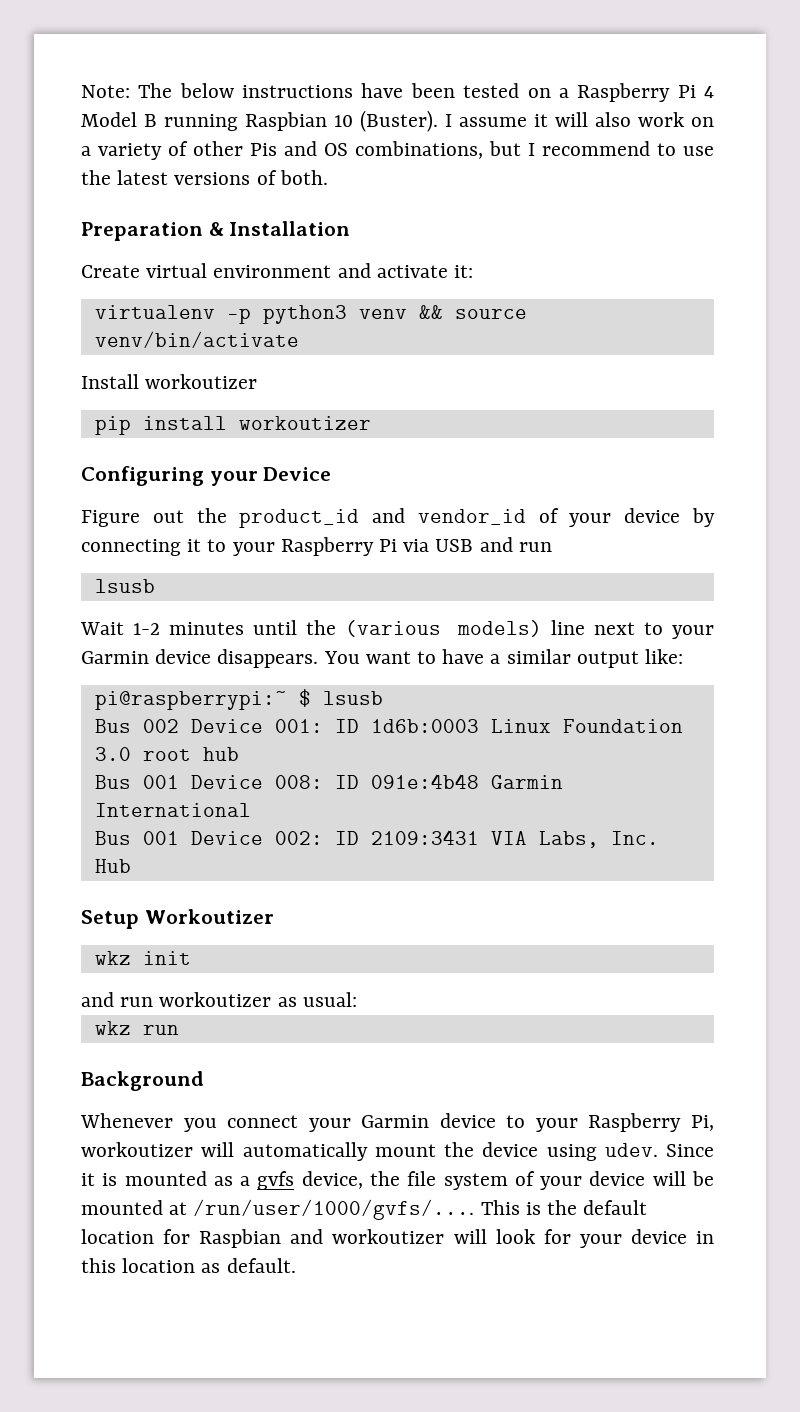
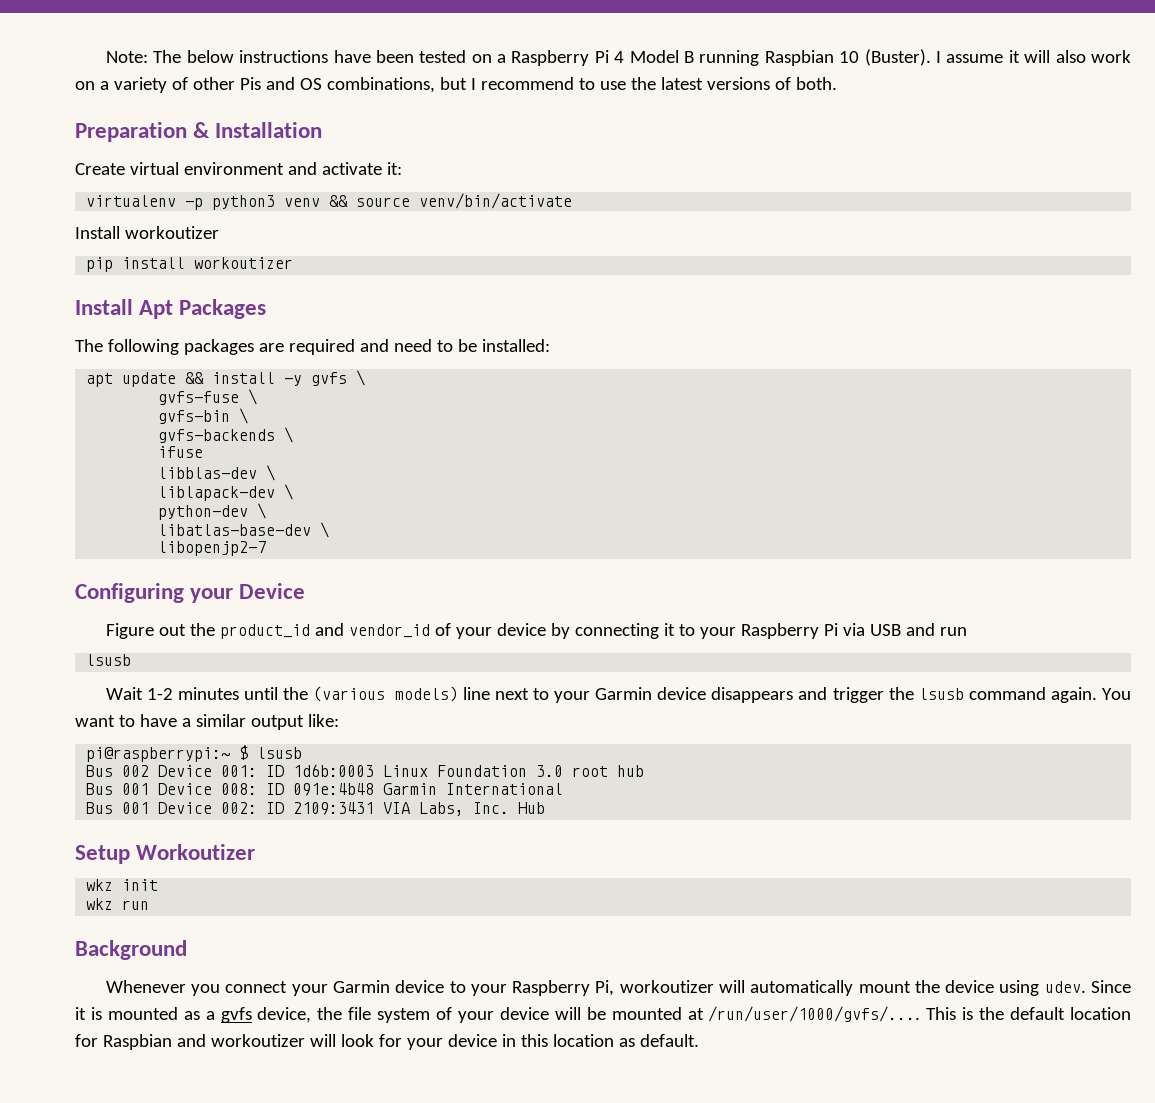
(371, 423) none -> [75,299,267,319] [75,339,550,355] [86,370,366,387] [158,389,258,405] [158,408,249,424] [158,427,294,443] [158,446,204,458] [158,465,276,481] [158,484,294,501] [158,503,267,520] [158,522,330,538] [158,541,267,556] // Install Apt Packages // The following packages are required and need to be installed: // apt update && install -y gvfs \ // gvfs-fuse \ // gvfs-bin \ // gvfs-backends \ // ifuse // libblas-dev \ // liblapack-dev \ // python-dev \ // libatlas-base-dev \ // libopenjp2-7
[217,649,319,668] disappears. -> [711,687,1097,703] disappears and trigger the lsusb command again.
[81,992,357,1007] // and run workoutizer as usual: -> (159, 885) none

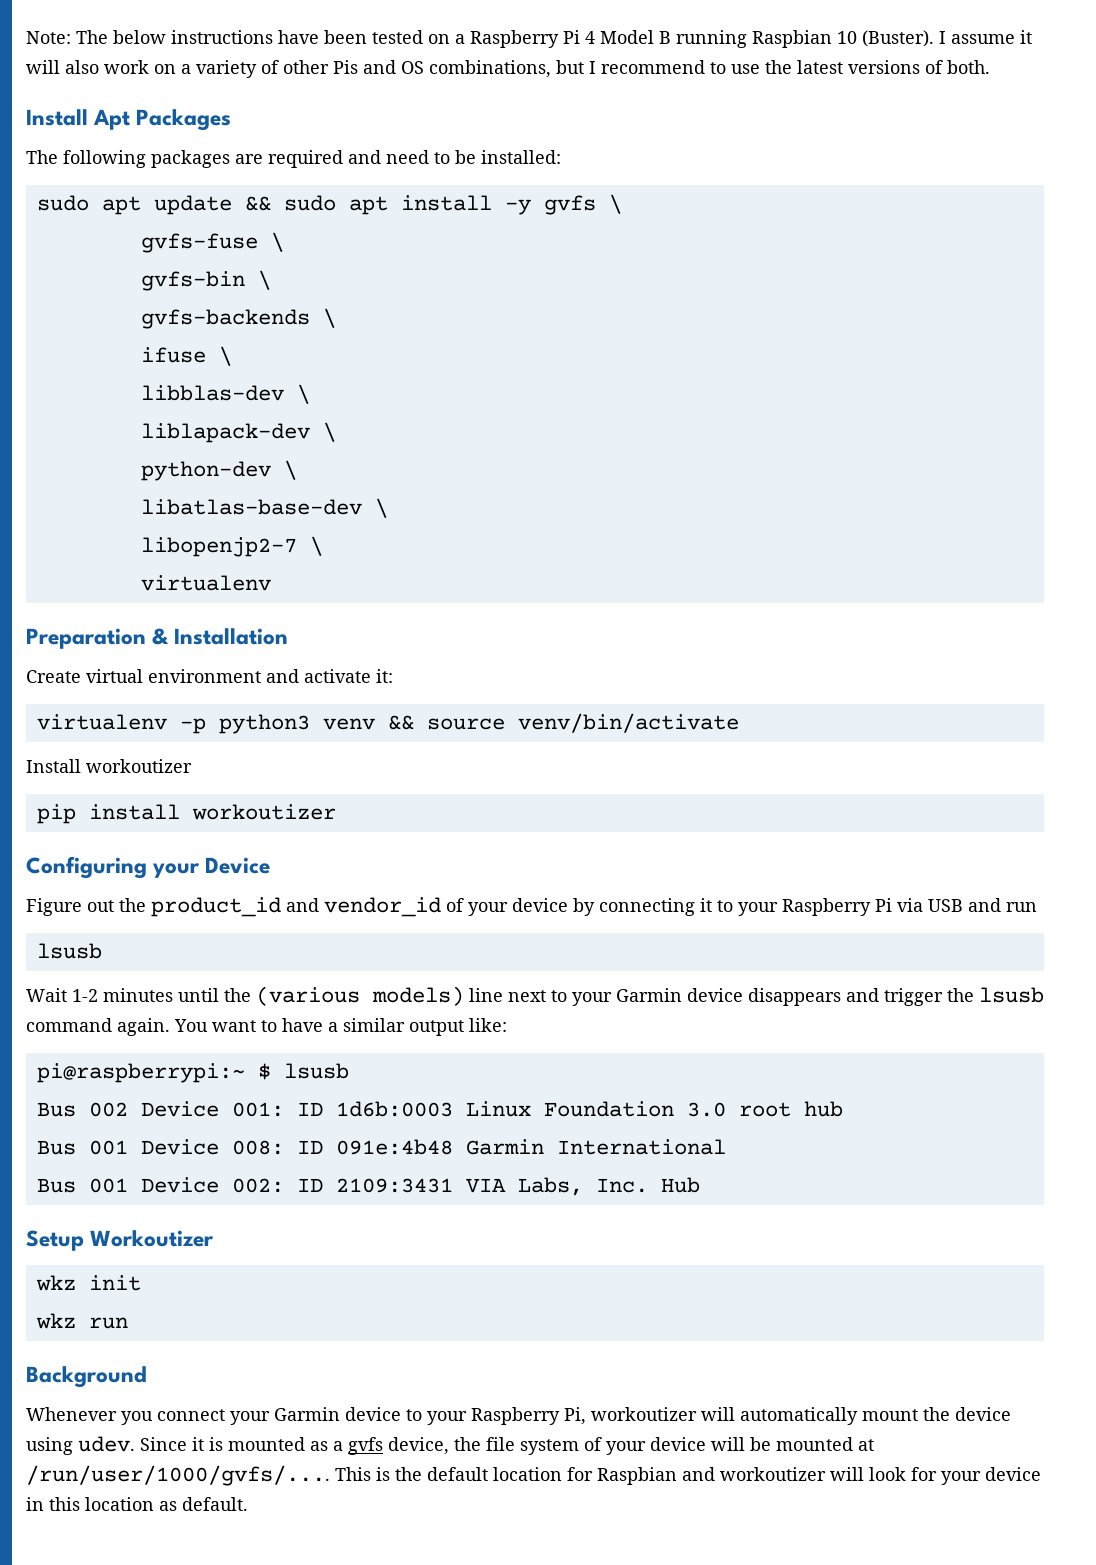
(837, 83) none -> [26,109,232,131] [26,150,561,168] [36,194,622,215] [140,232,284,253] [140,270,271,291] [140,308,336,329] [140,346,232,366] [140,384,310,404] [140,422,336,443] [140,460,297,481] [140,498,388,518] [140,536,323,557] [140,575,271,591] // Install Apt Packages // The following packages are required and need to be installed: // sudo apt update && sudo apt install -y gvfs \ // gvfs-fuse \ // gvfs-bin \ // gvfs-backends \ // ifuse \ // libblas-dev \ // liblapack-dev \ // python-dev \ // libatlas-base-dev \ // libopenjp2-7 \ // virtualenv
[75,299,267,319] [75,339,550,355] [86,370,366,387] [158,389,258,405] [158,408,249,424] [158,427,294,443] [158,446,204,458] [158,465,276,481] [158,484,294,501] [158,503,267,520] [158,522,330,538] [158,541,267,556] // Install Apt Packages // The following packages are required and need to be installed: // apt update && install -y gvfs \ // gvfs-fuse \ // gvfs-bin \ // gvfs-backends \ // ifuse // libblas-dev \ // liblapack-dev \ // python-dev \ // libatlas-base-dev \ // libopenjp2-7 -> (336, 812) none

